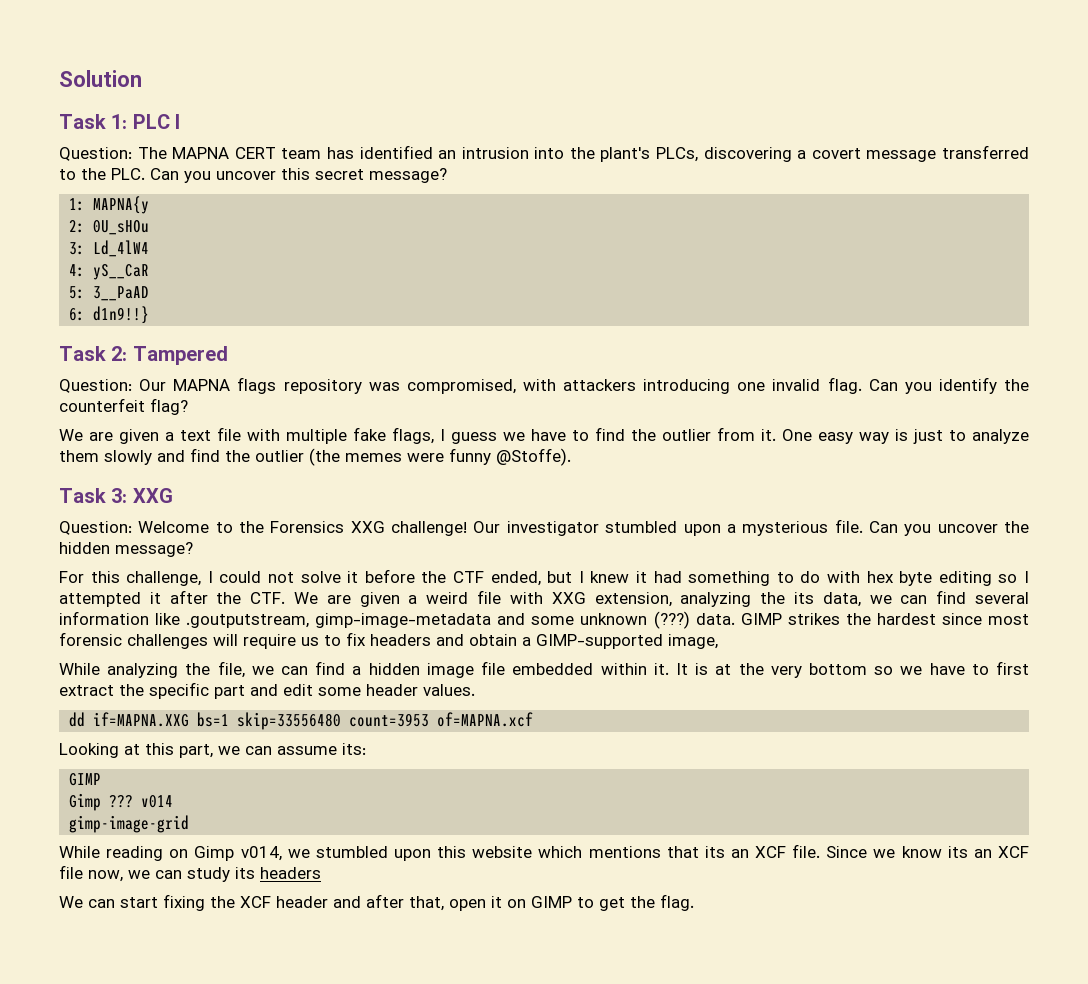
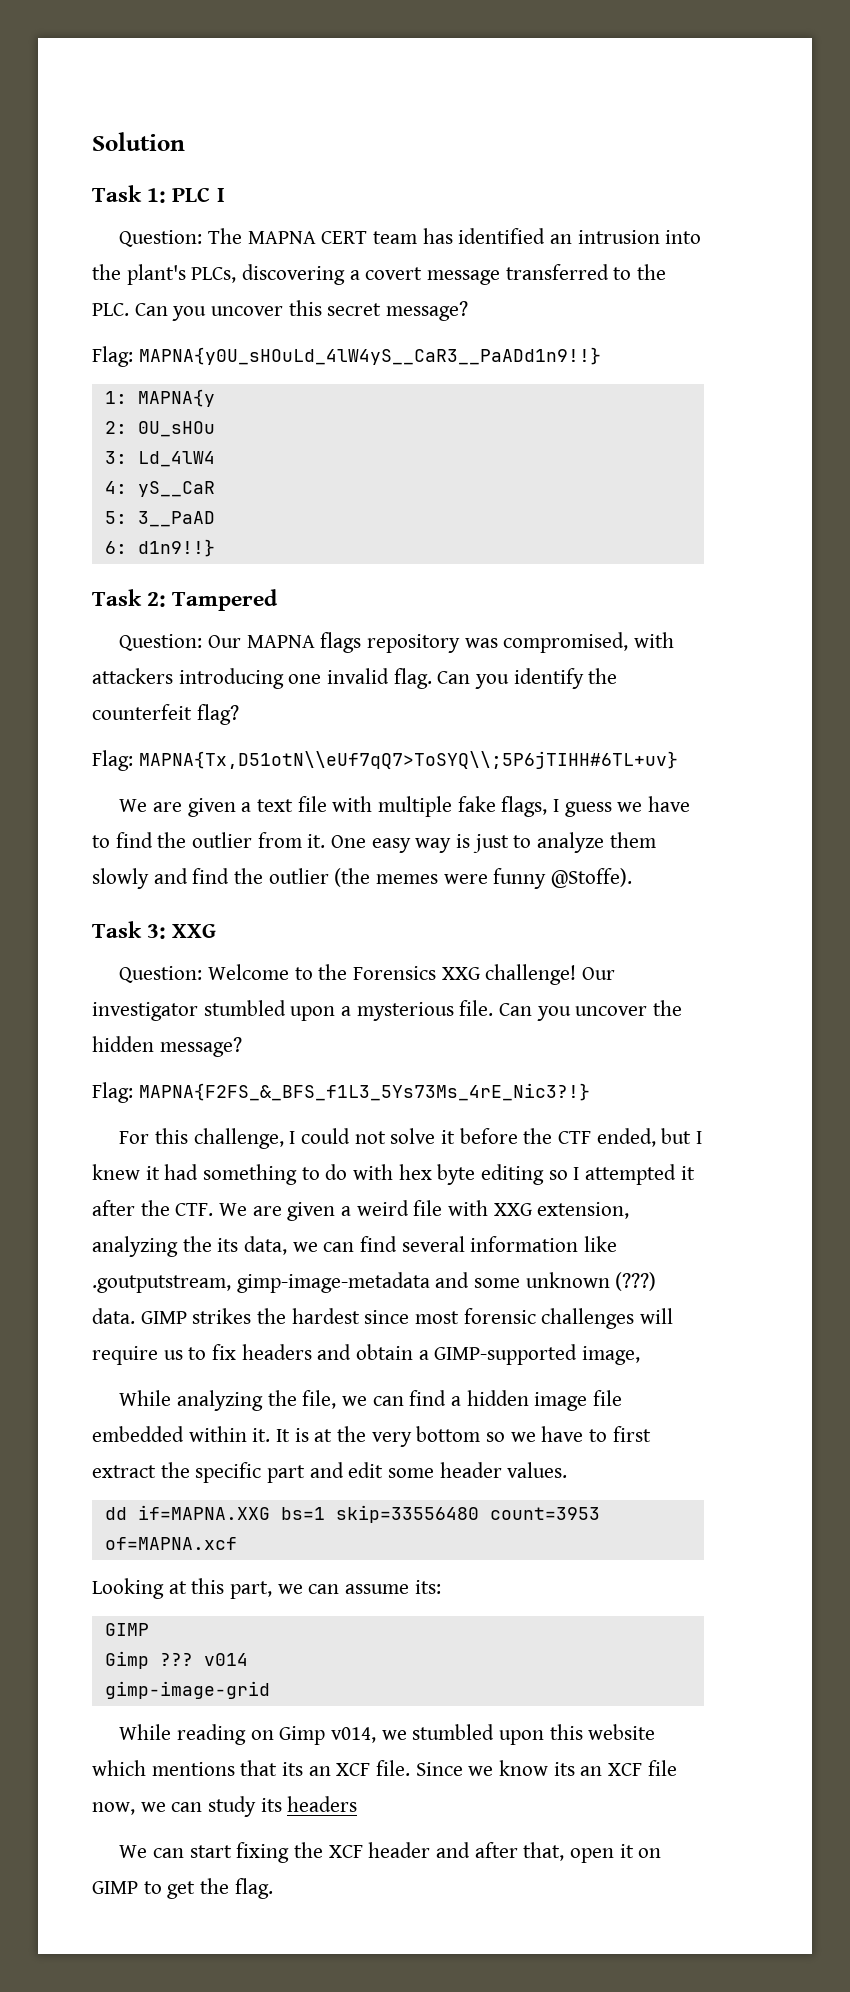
(447, 175) none -> [92,346,601,367] // Flag: MAPNA{y0U_sHOuLd_4lW4yS__CaR3__PaADd1n9!!}
(188, 406) none -> [92,750,678,771] // Flag: MAPNA{Tx,D51otN\\eUf7qQ7>ToSYQ\\;5P6jTIHH#6TL+uv}
(193, 549) none -> [92,1082,590,1103] // Flag: MAPNA{F2FS_&_BFS_f1L3_5Ys73Ms_4rE_Nic3?!}

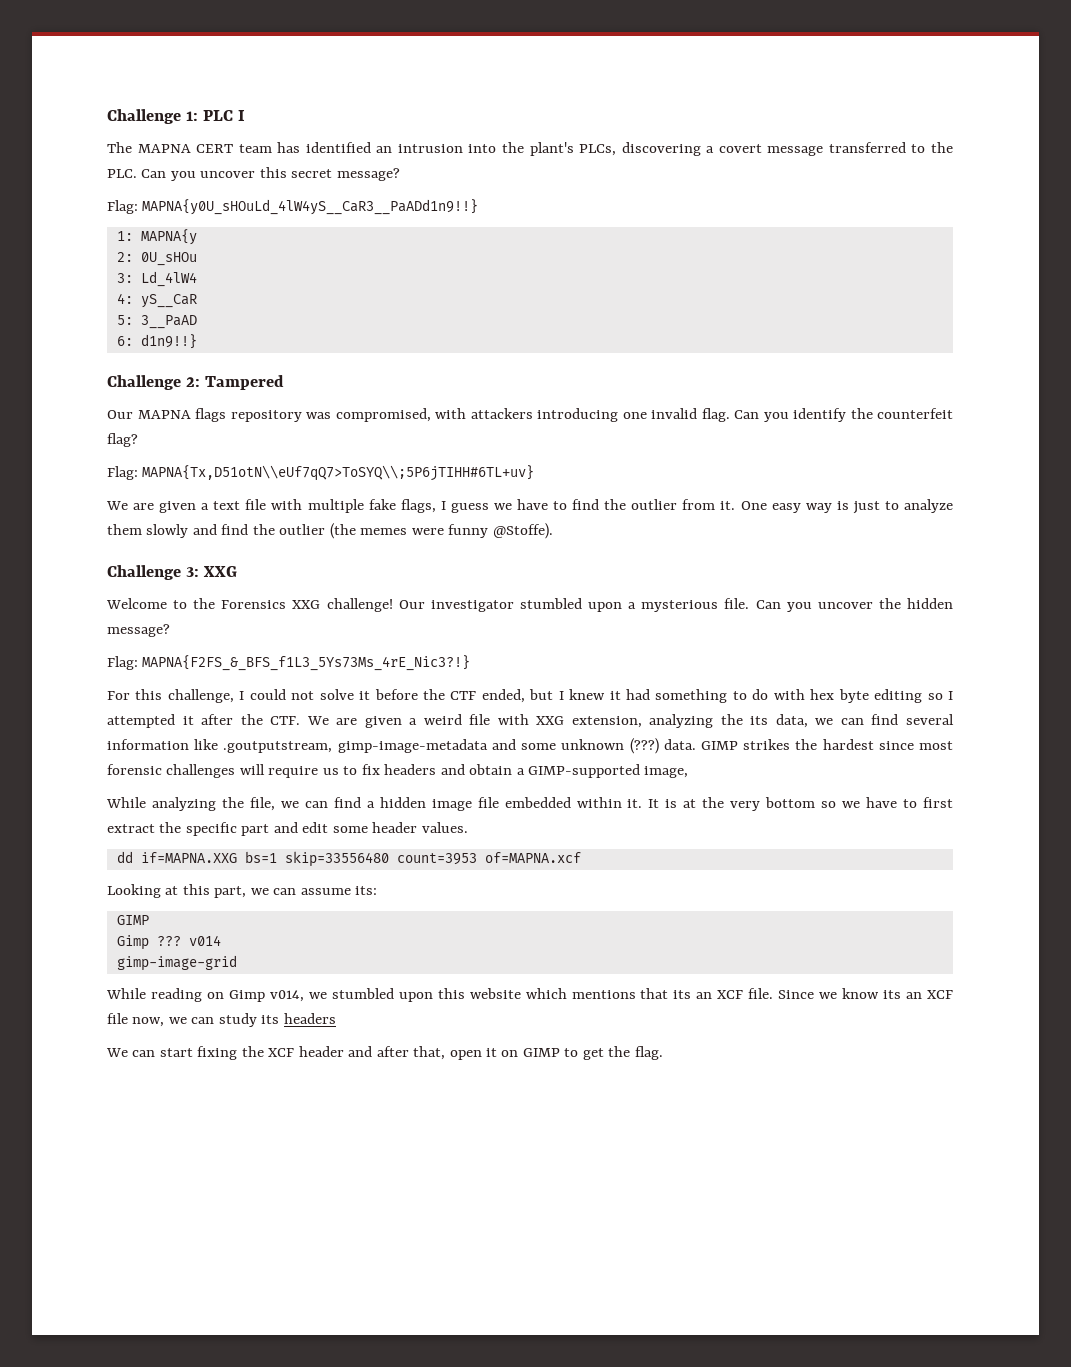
[92,132,185,151] [92,185,142,202] Solution // Task -> [107,109,181,124] Challenge
[119,230,203,247] Question: -> (246, 115) none
[92,589,142,606] Task -> [107,375,181,390] Challenge
[119,634,203,651] Question: -> (285, 382) none
[92,921,142,938] Task -> [107,565,181,580] Challenge
[119,966,203,983] Question: -> (238, 571) none

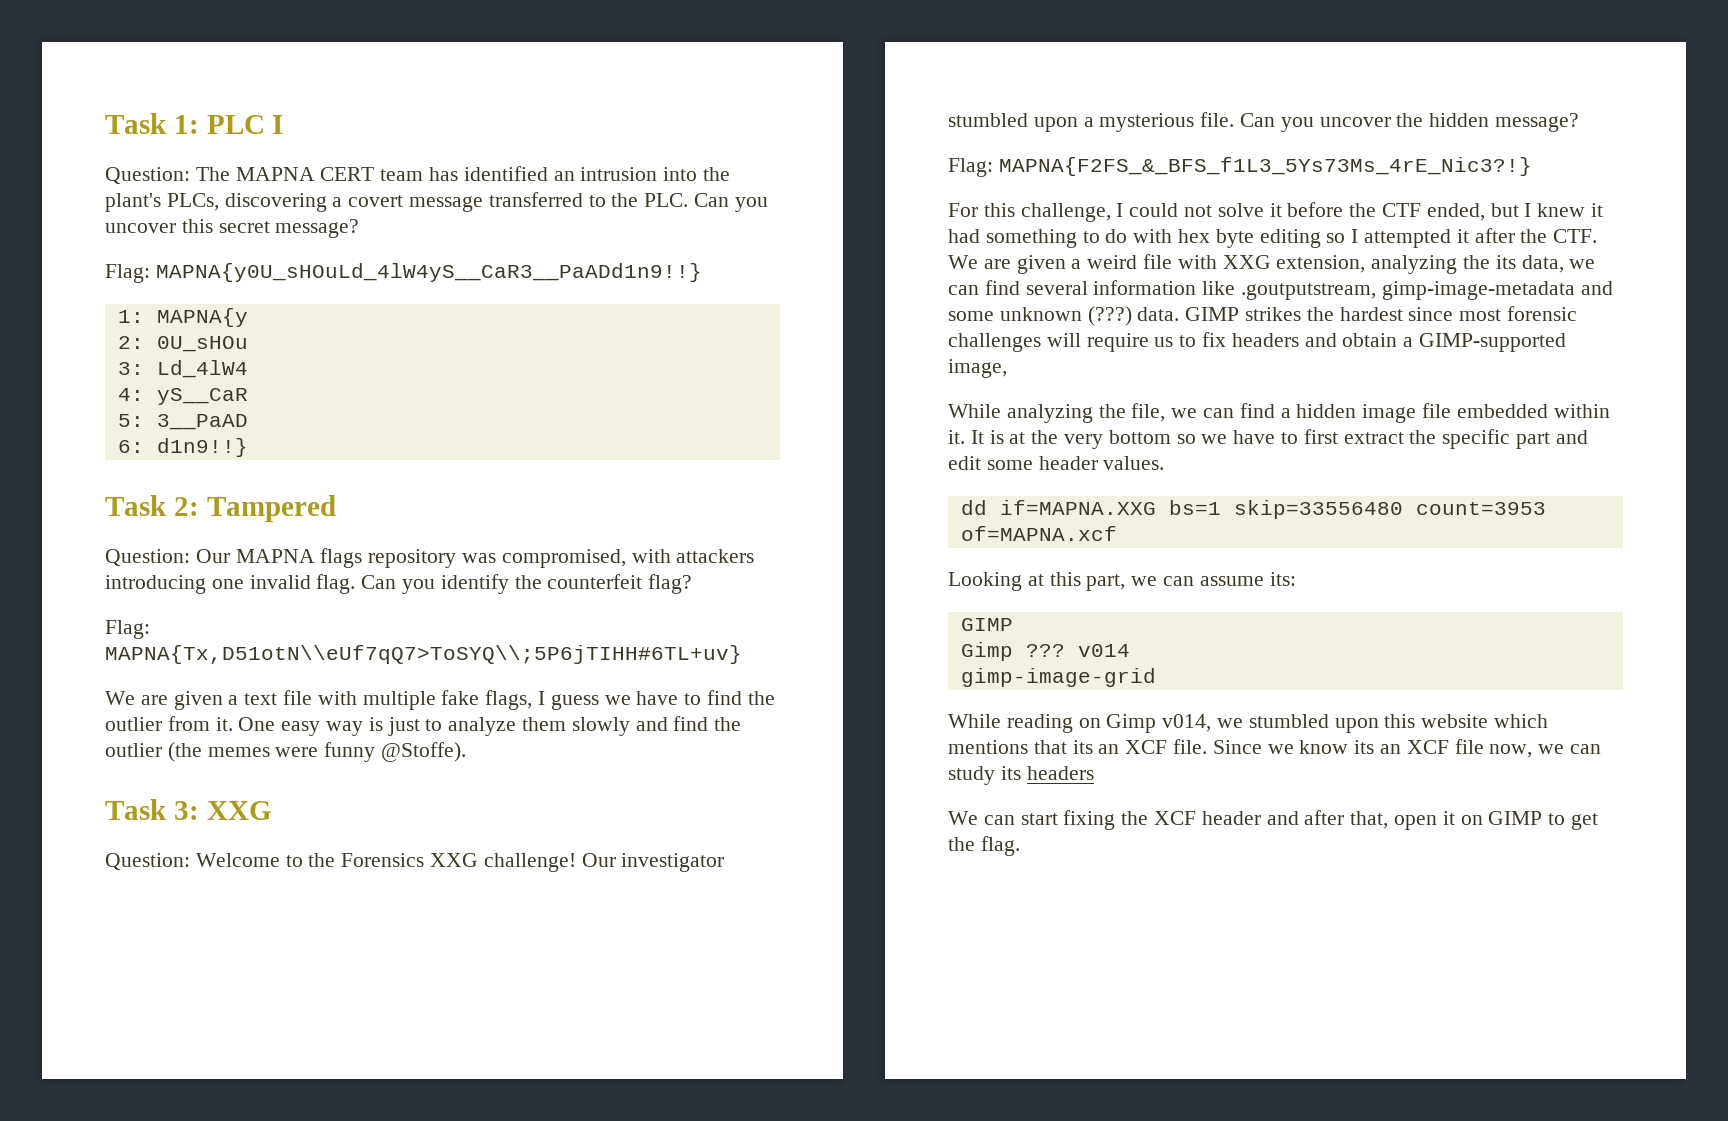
[107,109,181,124] Challenge -> [105,113,167,134] Task
(246, 115) none -> [105,167,190,184] Question:
[107,375,181,390] Challenge -> [105,495,167,516] Task
(285, 382) none -> [105,549,190,566] Question:
[107,565,181,580] Challenge -> [105,799,167,820] Task
(238, 571) none -> [105,853,190,870] Question:

